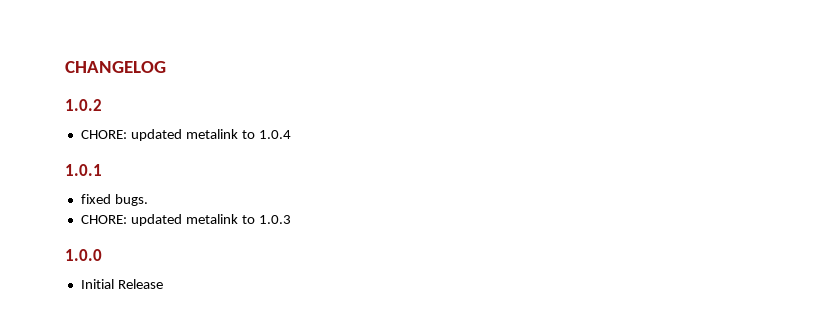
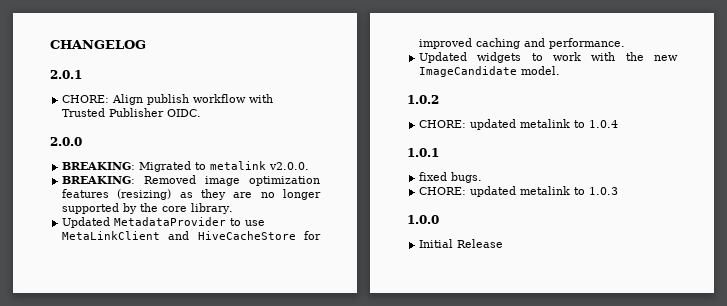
(166, 67) none -> [50,70,82,79] [62,94,274,105] [62,108,202,117] [50,137,82,146] [62,161,310,172] [62,175,320,186] [62,189,321,200] [62,203,234,214] [62,217,266,228] [62,231,321,240] [419,38,626,49] [419,52,678,63] [419,66,561,77] // 2.0.1 // CHORE: Align publish workflow with Trusted Publisher OIDC. // 2.0.0 // BREAKING: Migrated to metalink v2.0.0. // BREAKING: Removed image optimization features (resizing) as they are no longer supported by the core library. // Updated MetadataProvider to use MetaLinkClient and HiveCacheStore for improved caching and performance. // Updated widgets to work with the new ImageCandidate model.

